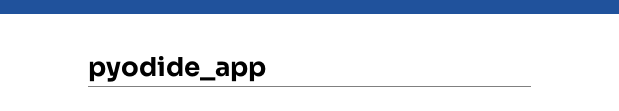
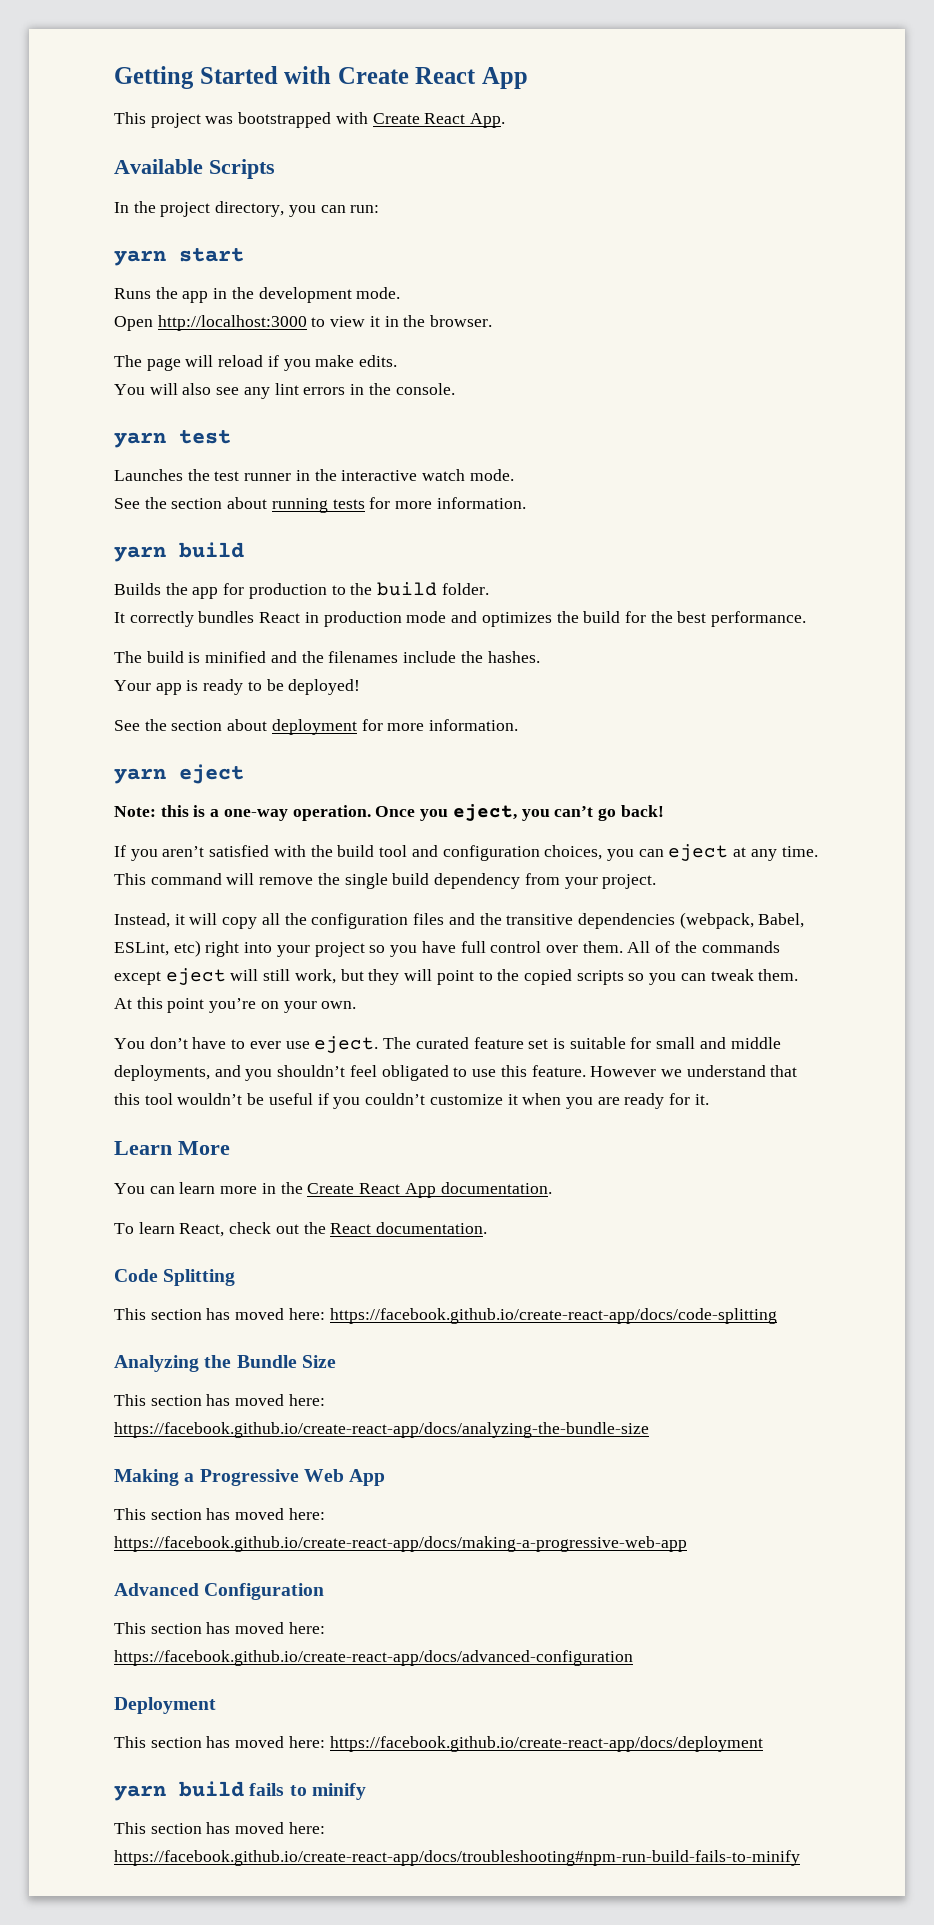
[88,56,266,82] pyodide_app -> [114,66,529,89] [114,112,506,128] [114,159,275,179] [114,201,380,217] [114,248,244,266] [114,287,401,303] [114,315,493,331] [114,355,398,371] [114,383,455,399] [114,430,231,448] [114,469,514,481] [114,497,526,513] [114,542,244,562] [114,582,489,599] [114,611,807,627] [114,651,540,663] [114,679,361,695] [114,719,519,735] [114,764,244,784] [114,804,664,821] [114,844,818,861] [114,873,657,889] [114,912,805,929] [114,940,780,957] [114,968,799,985] [114,997,357,1013] [114,1036,781,1053] [114,1065,798,1081] [114,1093,709,1109] [114,1141,230,1155] [114,1182,552,1198] [114,1222,488,1237] [114,1269,236,1286] [114,1308,777,1324] [114,1355,336,1372] [114,1394,325,1406] [114,1422,649,1438] [114,1469,386,1486] [114,1508,325,1520] [114,1536,687,1552] [114,1583,325,1600] [114,1622,325,1634] [114,1650,633,1666] [114,1697,216,1714] [114,1736,763,1752] [114,1781,366,1801] [114,1822,325,1834] [114,1850,800,1866] Getting Started with Create React App // This project was bootstrapped with Create React App. // Available Scripts // In the project directory, you can run: // yarn start // Runs the app in the development mode. // Open http://localhost:3000 to view it in the browser. // The page will reload if you make edits. // You will also see any lint errors in the console. // yarn test // Launches the test runner in the interactive watch mode. // See the section about running tests for more information. // yarn build // Builds the app for production to the build folder. // It correctly bundles React in production mode and optimizes the build for the best performance. // The build is minified and the filenames include the hashes. // Your app is ready to be deployed! // See the section about deployment for more information. // yarn eject // Note: this is a one-way operation. Once you eject, you can’t go back! // If you aren’t satisfied with the build tool and configuration choices, you can eject at any time. This command will remove the single build dependency from your project. // Instead, it will copy all the configuration files and the transitive dependencies (webpack, Babel, ESLint, etc) right into your project so you have full control over them. All of the commands except eject will still work, but they will point to the copied scripts so you can tweak them. At this point you’re on your own. // You don’t have to ever use eject. The curated feature set is suitable for small and middle deployments, and you shouldn’t feel obligated to use this feature. However we understand that this tool wouldn’t be useful if you couldn’t customize it when you are ready for it. // Learn More // You can learn more in the Create React App documentation. // To learn React, check out the React documentation. // Code Splitting // This section has moved here: https://facebook.github.io/create-react-app/docs/code-splitting // Analyzing the Bundle Size // This section has moved here: https://facebook.github.io/create-react-app/docs/analyzing-the-bundle-size // Making a Progressive Web App // This section has moved here: https://facebook.github.io/create-react-app/docs/making-a-progressive-web-app // Advanced Configuration // This section has moved here: https://facebook.github.io/create-react-app/docs/advanced-configuration // Deployment // This section has moved here: https://facebook.github.io/create-react-app/docs/deployment // yarn build fails to minify // This section has moved here: https://facebook.github.io/create-react-app/docs/troubleshooting#npm-run-build-fails-to-minify

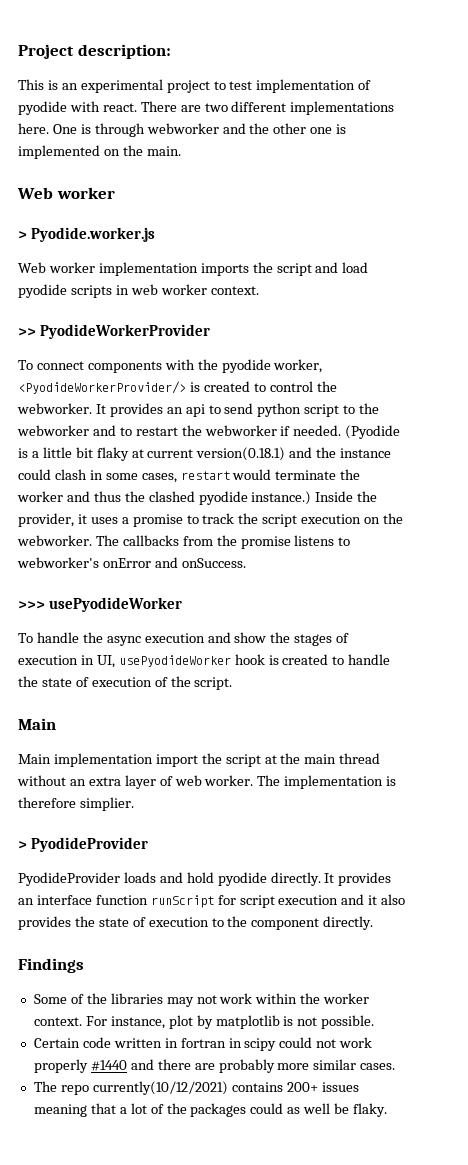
[114,66,529,89] [114,112,506,128] [114,159,275,179] [114,201,380,217] [114,248,244,266] [114,287,401,303] [114,315,493,331] [114,355,398,371] [114,383,455,399] [114,430,231,448] [114,469,514,481] [114,497,526,513] [114,542,244,562] [114,582,489,599] [114,611,807,627] [114,651,540,663] [114,679,361,695] [114,719,519,735] [114,764,244,784] [114,804,664,821] [114,844,818,861] [114,873,657,889] [114,912,805,929] [114,940,780,957] [114,968,799,985] [114,997,357,1013] [114,1036,781,1053] [114,1065,798,1081] [114,1093,709,1109] [114,1141,230,1155] [114,1182,552,1198] [114,1222,488,1237] [114,1269,236,1286] [114,1308,777,1324] [114,1355,336,1372] [114,1394,325,1406] [114,1422,649,1438] [114,1469,386,1486] [114,1508,325,1520] [114,1536,687,1552] [114,1583,325,1600] [114,1622,325,1634] [114,1650,633,1666] [114,1697,216,1714] [114,1736,763,1752] [114,1781,366,1801] [114,1822,325,1834] [114,1850,800,1866] Getting Started with Create React App // This project was bootstrapped with Create React App. // Available Scripts // In the project directory, you can run: // yarn start // Runs the app in the development mode. // Open http://localhost:3000 to view it in the browser. // The page will reload if you make edits. // You will also see any lint errors in the console. // yarn test // Launches the test runner in the interactive watch mode. // See the section about running tests for more information. // yarn build // Builds the app for production to the build folder. // It correctly bundles React in production mode and optimizes the build for the best performance. // The build is minified and the filenames include the hashes. // Your app is ready to be deployed! // See the section about deployment for more information. // yarn eject // Note: this is a one-way operation. Once you eject, you can’t go back! // If you aren’t satisfied with the build tool and configuration choices, you can eject at any time. This command will remove the single build dependency from your project. // Instead, it will copy all the configuration files and the transitive dependencies (webpack, Babel, ESLint, etc) right into your project so you have full control over them. All of the commands except eject will still work, but they will point to the copied scripts so you can tweak them. At this point you’re on your own. // You don’t have to ever use eject. The curated feature set is suitable for small and middle deployments, and you shouldn’t feel obligated to use this feature. However we understand that this tool wouldn’t be useful if you couldn’t customize it when you are ready for it. // Learn More // You can learn more in the Create React App documentation. // To learn React, check out the React documentation. // Code Splitting // This section has moved here: https://facebook.github.io/create-react-app/docs/code-splitting // Analyzing the Bundle Size // This section has moved here: https://facebook.github.io/create-react-app/docs/analyzing-the-bundle-size // Making a Progressive Web App // This section has moved here: https://facebook.github.io/create-react-app/docs/making-a-progressive-web-app // Advanced Configuration // This section has moved here: https://facebook.github.io/create-react-app/docs/advanced-configuration // Deployment // This section has moved here: https://facebook.github.io/create-react-app/docs/deployment // yarn build fails to minify // This section has moved here: https://facebook.github.io/create-react-app/docs/troubleshooting#npm-run-build-fails-to-minify -> [18,44,171,59] [18,79,372,93] [18,101,395,115] [18,123,347,137] [18,145,181,159] [17,187,115,199] [18,227,156,242] [18,262,369,276] [18,284,259,298] [18,324,211,339] [18,359,323,373] [18,381,337,394] [17,403,380,417] [17,425,401,439] [18,447,392,461] [18,469,361,483] [17,491,378,505] [18,513,404,527] [17,535,351,549] [17,557,246,568] [18,597,183,612] [18,632,350,646] [18,654,391,668] [18,676,233,690] [18,718,56,730] [18,753,381,767] [17,775,397,789] [18,797,134,811] [18,837,149,852] [18,872,392,886] [18,894,406,908] [18,916,374,930] [18,958,84,973] [33,993,370,1007] [33,1015,375,1029] [33,1037,373,1051] [33,1059,396,1073] [33,1081,359,1095] [33,1103,388,1117] Project description: // This is an experimental project to test implementation of pyodide with react. There are two different implementations here. One is through webworker and the other one is implemented on the main. // Web worker // > Pyodide.worker.js // Web worker implementation imports the script and load pyodide scripts in web worker context. // >> PyodideWorkerProvider // To connect components with the pyodide worker, <PyodideWorkerProvider/> is created to control the webworker. It provides an api to send python script to the webworker and to restart the webworker if needed. (Pyodide is a little bit flaky at current version(0.18.1) and the instance could clash in some cases, restart would terminate the worker and thus the clashed pyodide instance.) Inside the provider, it uses a promise to track the script execution on the webworker. The callbacks from the promise listens to webworker's onError and onSuccess. // >>> usePyodideWorker // To handle the async execution and show the stages of execution in UI, usePyodideWorker hook is created to handle the state of execution of the script. // Main // Main implementation import the script at the main thread without an extra layer of web worker. The implementation is therefore simplier. // > PyodideProvider // PyodideProvider loads and hold pyodide directly. It provides an interface function runScript for script execution and it also provides the state of execution to the component directly. // Findings // Some of the libraries may not work within the worker context. For instance, plot by matplotlib is not possible. // Certain code written in fortran in scipy could not work properly #1440 and there are probably more similar cases. // The repo currently(10/12/2021) contains 200+ issues meaning that a lot of the packages could as well be flaky.

